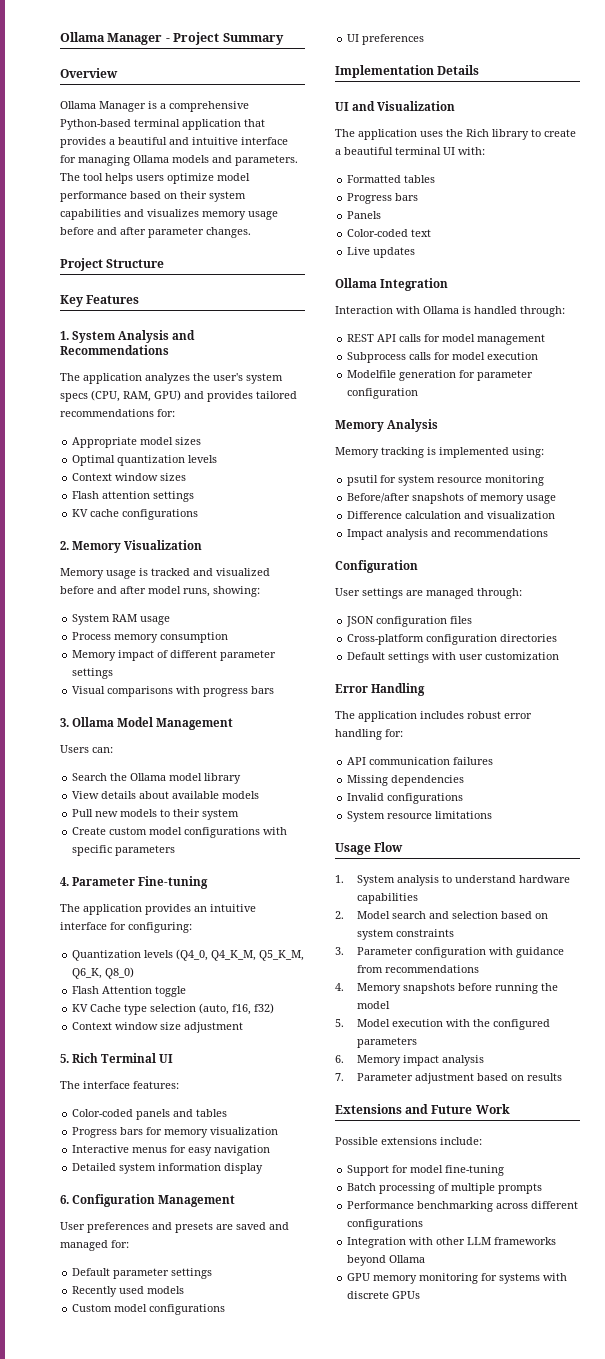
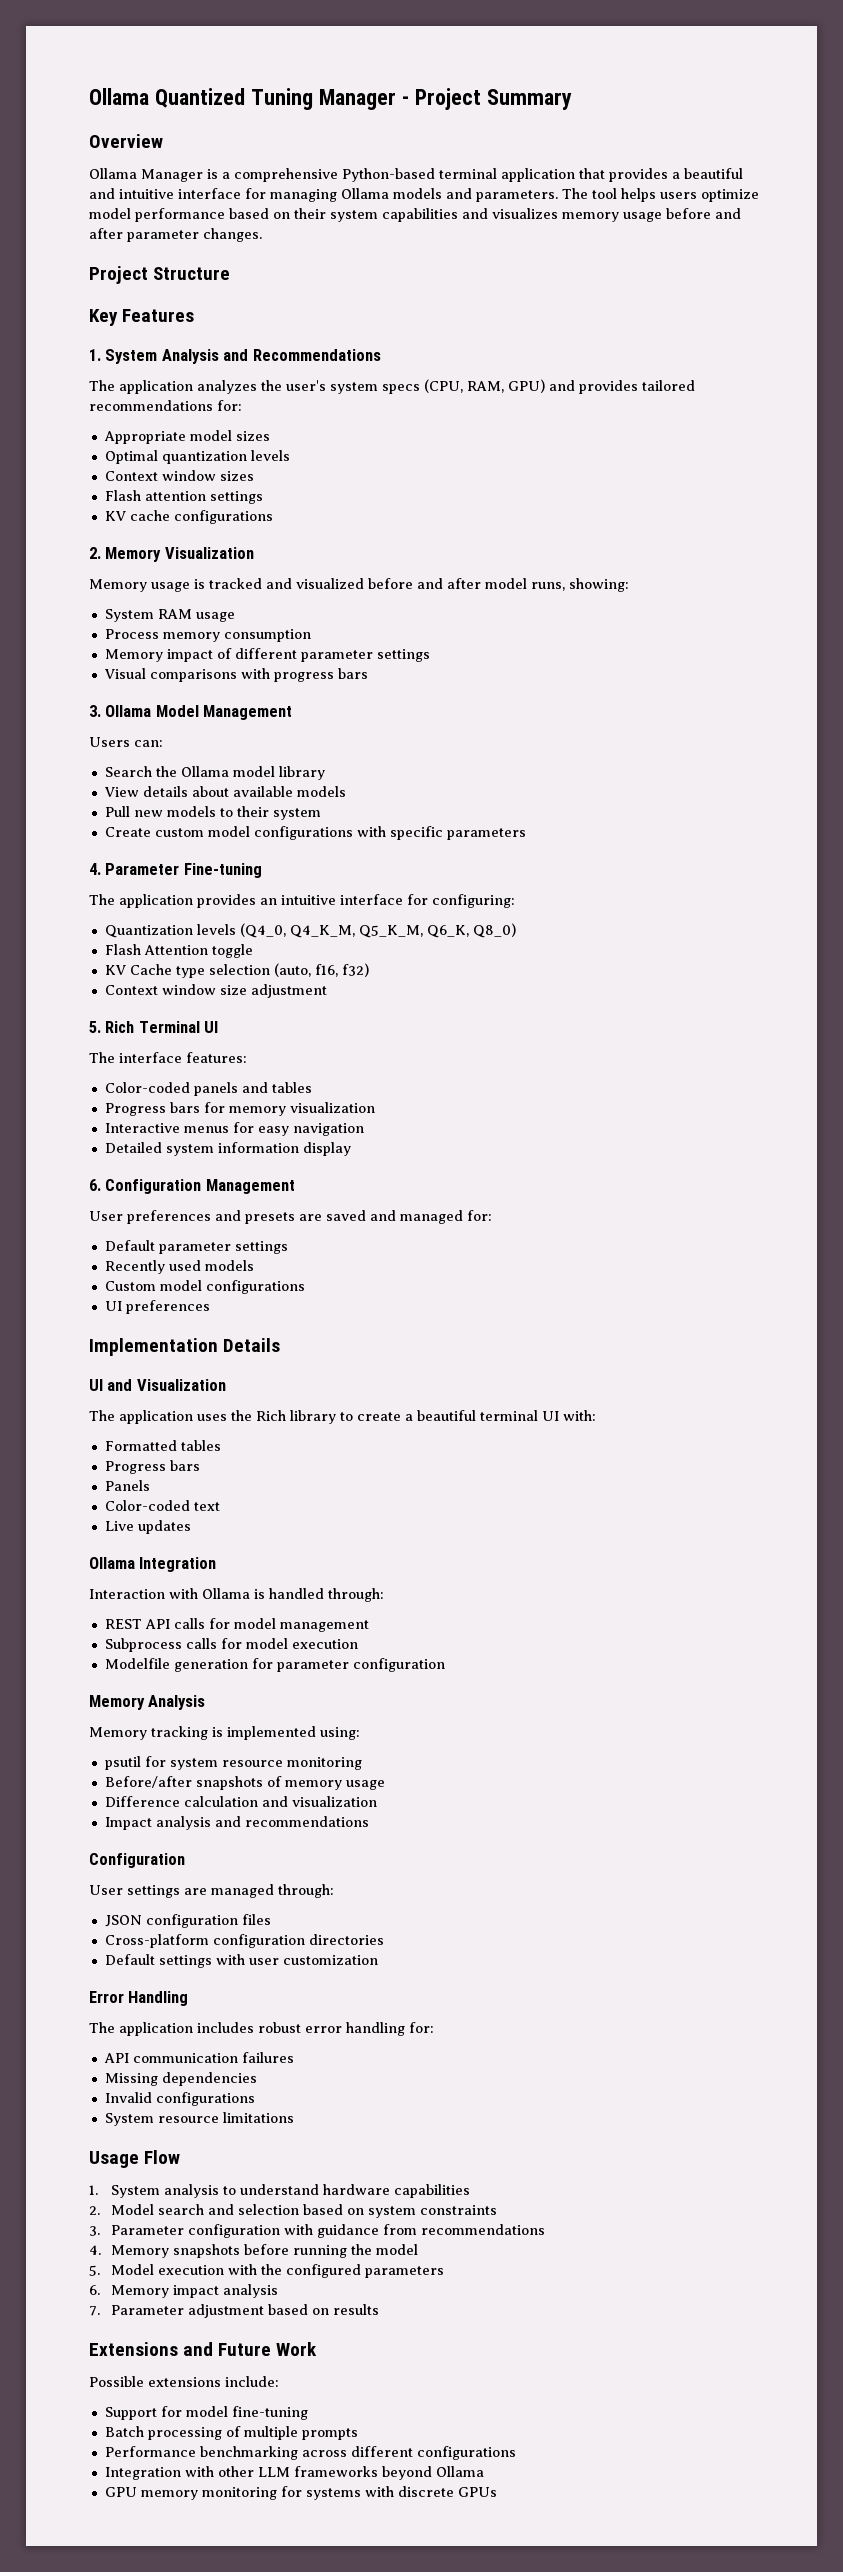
[60,32,105,42] Ollama -> [89,88,313,110] Ollama Quantized Tuning

